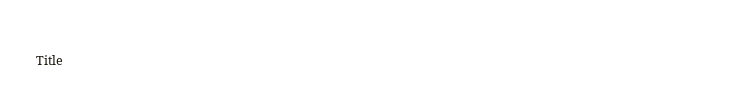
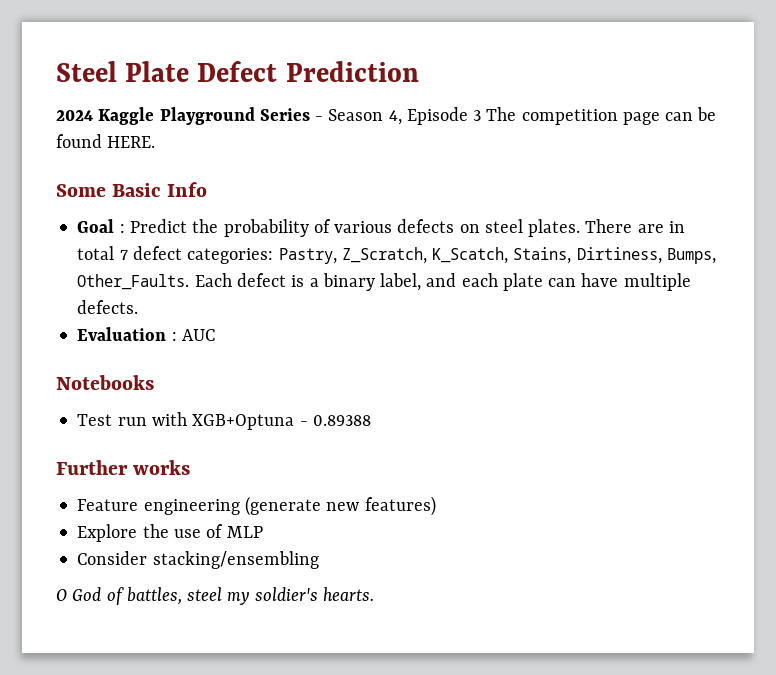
[36,55,63,65] Title -> [56,61,419,82] [56,107,717,125] [56,134,156,148] [56,182,208,197] [77,219,685,237] [77,246,716,264] [77,273,691,291] [77,300,139,314] [77,327,215,341] [56,375,154,390] [77,412,371,430] [56,460,191,475] [77,496,436,516] [77,524,263,542] [77,551,319,569] [56,587,374,605] Steel Plate Defect Prediction // 2024 Kaggle Playground Series - Season 4, Episode 3 The competition page can be found HERE. // Some Basic Info // Goal : Predict the probability of various defects on steel plates. There are in total 7 defect categories: Pastry, Z_Scratch, K_Scatch, Stains, Dirtiness, Bumps, Other_Faults. Each defect is a binary label, and each plate can have multiple defects. // Evaluation : AUC // Notebooks // Test run with XGB+Optuna - 0.89388 // Further works // Feature engineering (generate new features) // Explore the use of MLP // Consider stacking/ensembling // O God of battles, steel my soldier's hearts.

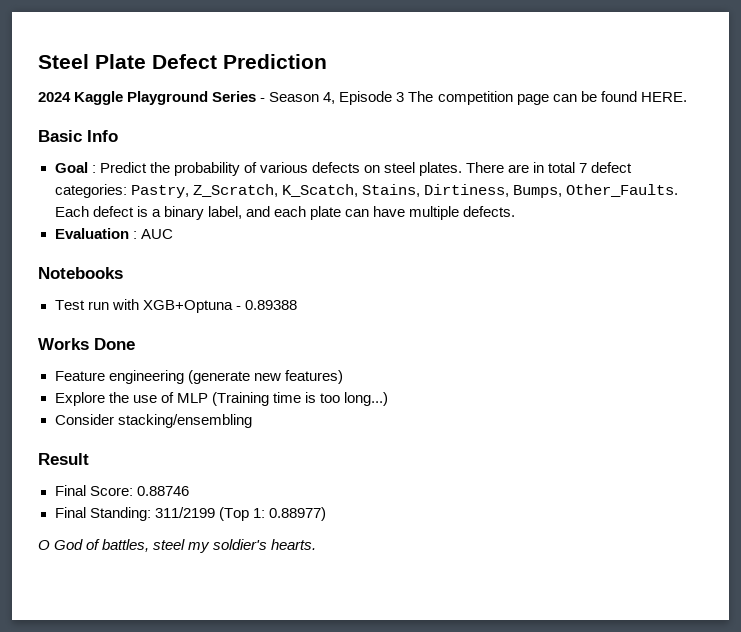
[56,184,106,197] Some -> (687, 97) none
[56,460,191,475] Further works -> [38,338,135,350] Works Done
[77,551,319,569] // Consider stacking/ensembling -> [211,392,388,406] [54,414,252,428] [38,453,89,465] [54,485,189,496] [54,507,326,521] (Training time is too long...) // Consider stacking/ensembling // Result // Final Score: 0.88746 // Final Standing: 311/2199 (Top 1: 0.88977)

